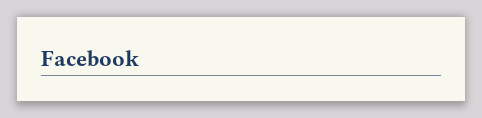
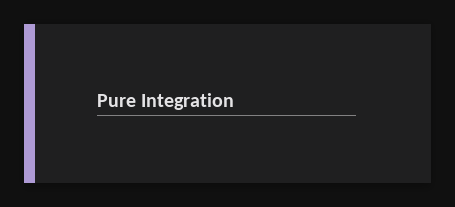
[41,50,139,67] Facebook -> [97,93,235,110] Pure Integration

